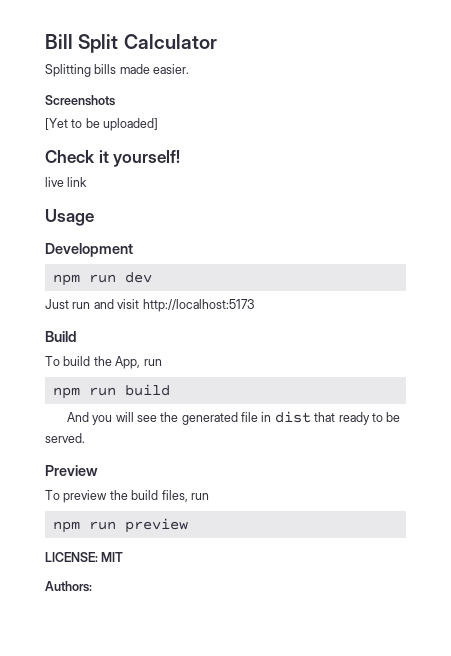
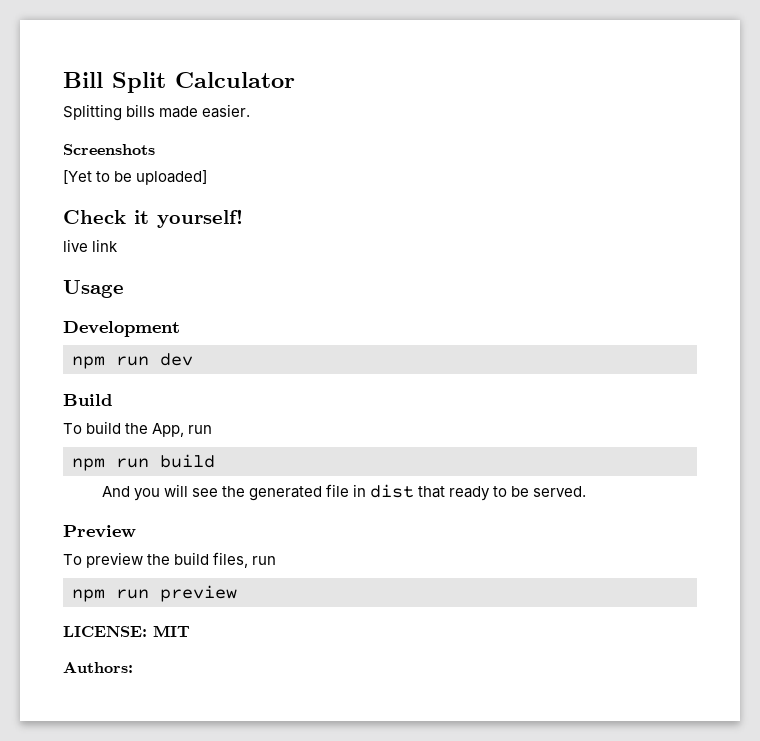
[45,299,254,312] // Just run and visit http://localhost:5173 -> (193, 359) none

